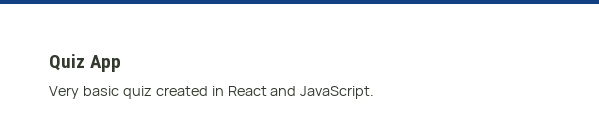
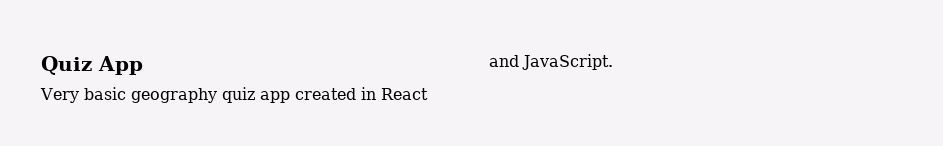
[122,86,152,99] quiz -> [130,87,290,103] geography quiz app

